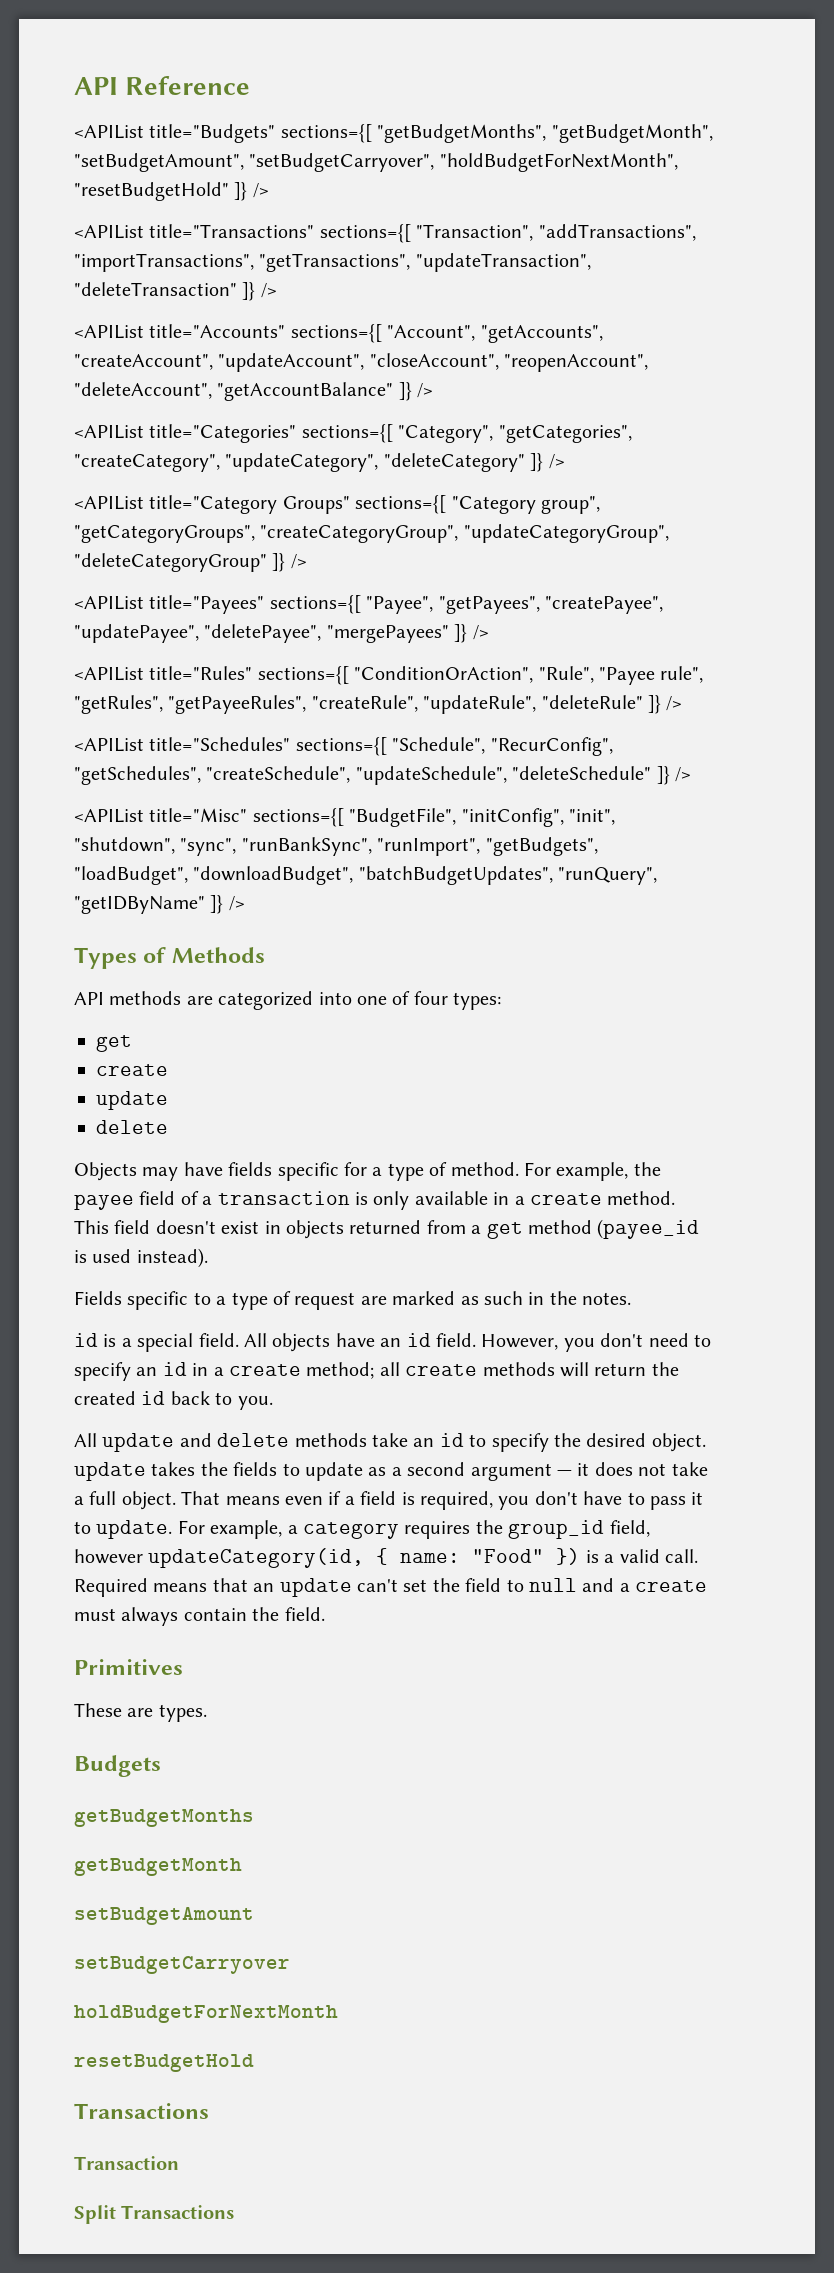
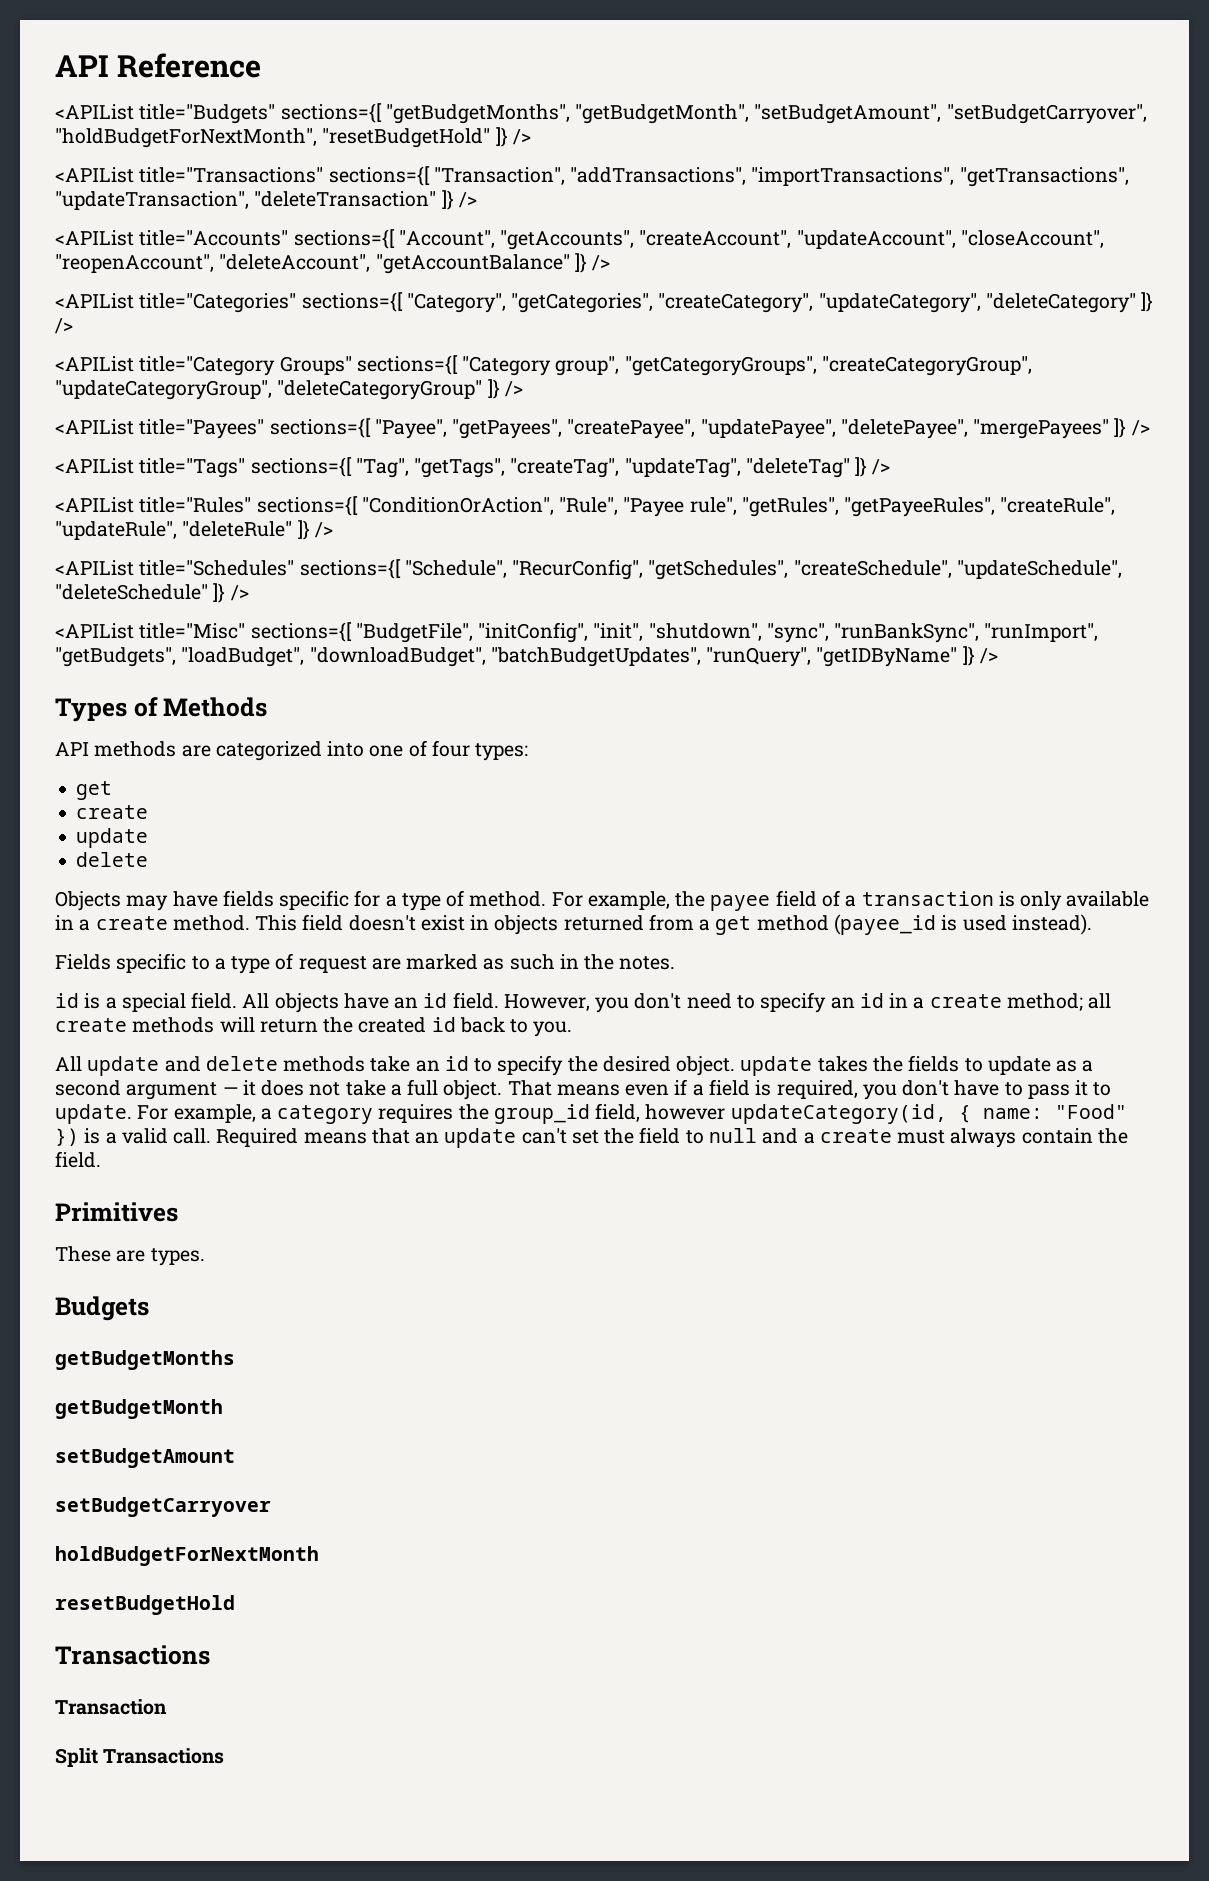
(489, 632) none -> [55,457,891,478] // <APIList title="Tags" sections={[ "Tag", "getTags", "createTag", "updateTag", "deleteTag" ]} />

